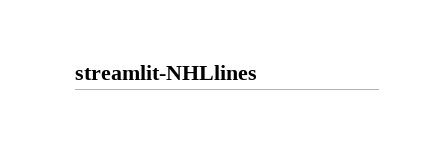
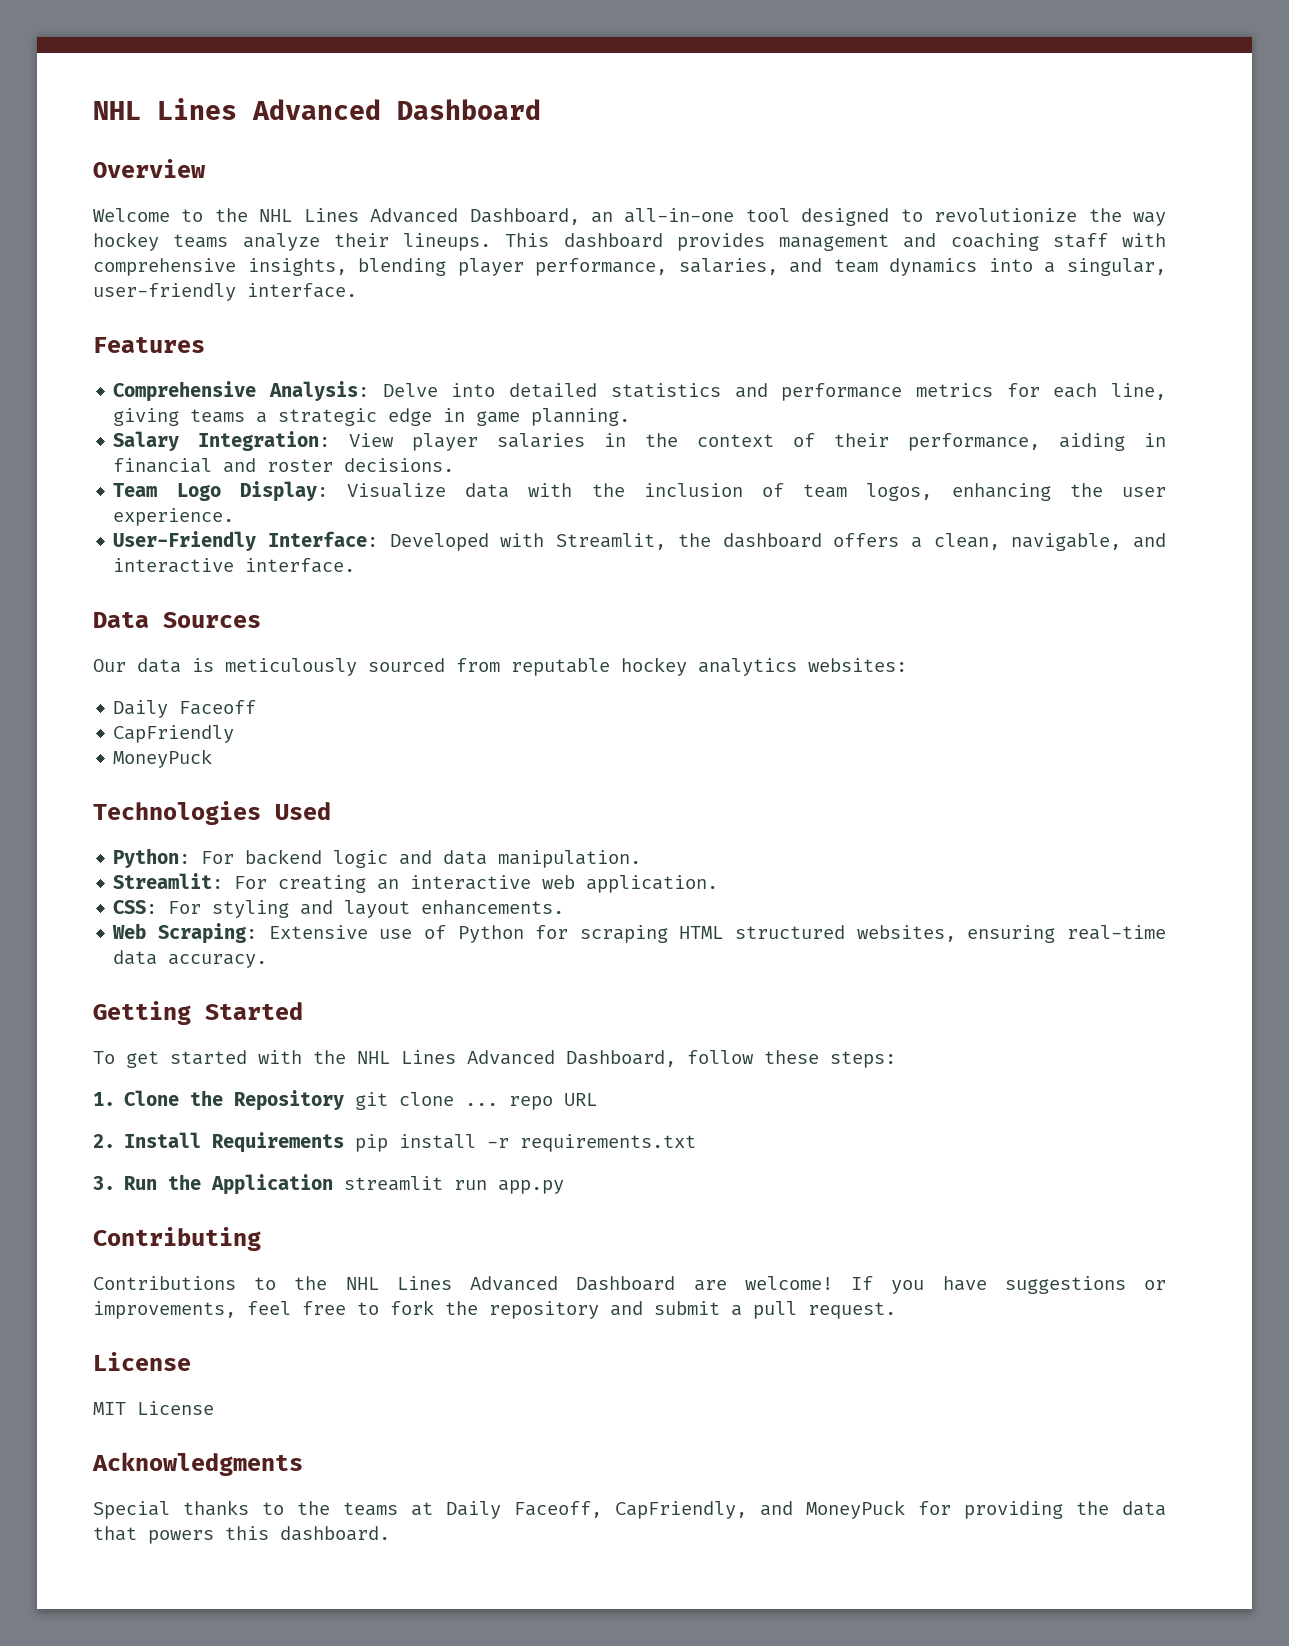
[75,65,257,80] streamlit-NHLlines -> [93,98,541,120] [93,159,206,178] [93,208,1166,226] [93,232,1166,251] [93,258,1166,276] [93,283,357,301] [93,336,205,353] [113,381,1167,402] [113,408,631,426] [113,431,1166,451] [113,458,455,473] [113,481,1166,502] [113,508,235,526] [113,531,1167,551] [113,558,356,573] [93,611,261,628] [93,657,907,676] [113,700,257,718] [113,725,235,743] [113,749,213,768] [93,801,331,825] [113,848,642,868] [113,873,719,893] [113,900,565,918] [112,923,1167,944] [113,950,268,968] [93,1001,303,1025] [93,1050,896,1068] [93,1090,598,1111] [93,1132,697,1153] [93,1174,565,1195] [93,1227,261,1251] [93,1276,1167,1294] [93,1300,896,1319] [93,1352,191,1371] [93,1401,214,1415] [92,1452,303,1476] [93,1500,1166,1519] [93,1526,390,1544] NHL Lines Advanced Dashboard // Overview // Welcome to the NHL Lines Advanced Dashboard, an all-in-one tool designed to revolutionize the way hockey teams analyze their lineups. This dashboard provides management and coaching staff with comprehensive insights, blending player performance, salaries, and team dynamics into a singular, user-friendly interface. // Features // Comprehensive Analysis: Delve into detailed statistics and performance metrics for each line, giving teams a strategic edge in game planning. // Salary Integration: View player salaries in the context of their performance, aiding in financial and roster decisions. // Team Logo Display: Visualize data with the inclusion of team logos, enhancing the user experience. // User-Friendly Interface: Developed with Streamlit, the dashboard offers a clean, navigable, and interactive interface. // Data Sources // Our data is meticulously sourced from reputable hockey analytics websites: // Daily Faceoff // CapFriendly // MoneyPuck // Technologies Used // Python: For backend logic and data manipulation. // Streamlit: For creating an interactive web application. // CSS: For styling and layout enhancements. // Web Scraping: Extensive use of Python for scraping HTML structured websites, ensuring real-time data accuracy. // Getting Started // To get started with the NHL Lines Advanced Dashboard, follow these steps: // 1. Clone the Repository git clone ... repo URL // 2. Install Requirements pip install -r requirements.txt // 3. Run the Application streamlit run app.py // Contributing // Contributions to the NHL Lines Advanced Dashboard are welcome! If you have suggestions or improvements, feel free to fork the repository and submit a pull request. // License // MIT License // Acknowledgments // Special thanks to the teams at Daily Faceoff, CapFriendly, and MoneyPuck for providing the data that powers this dashboard.

